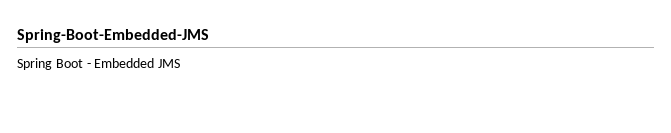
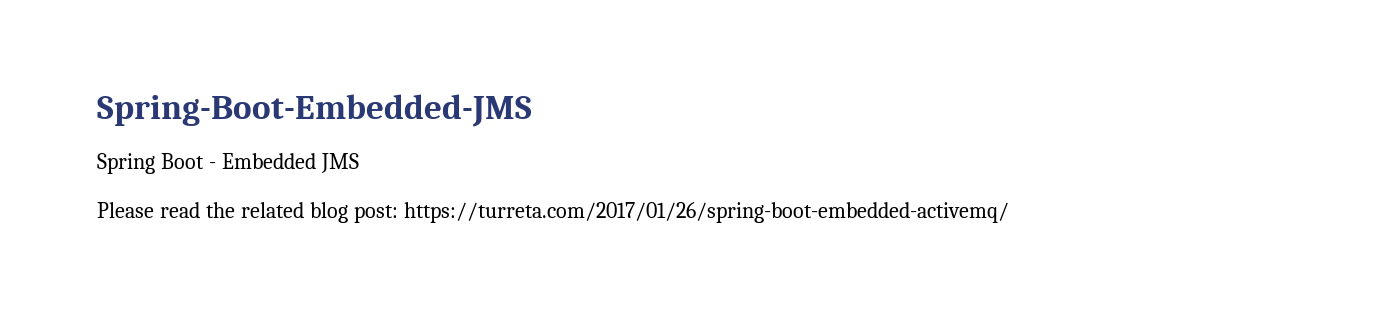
(181, 63) none -> [97,202,1009,223] // Please read the related blog post: https://turreta.com/2017/01/26/spring-boot-embedded-activemq/

